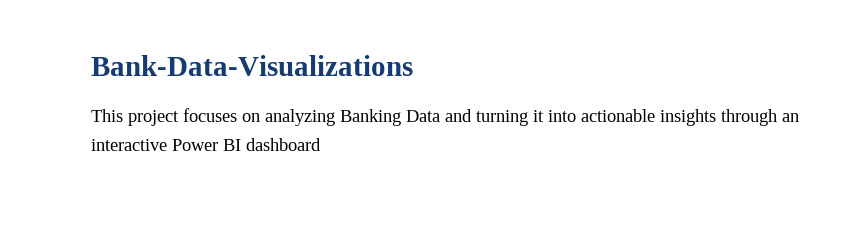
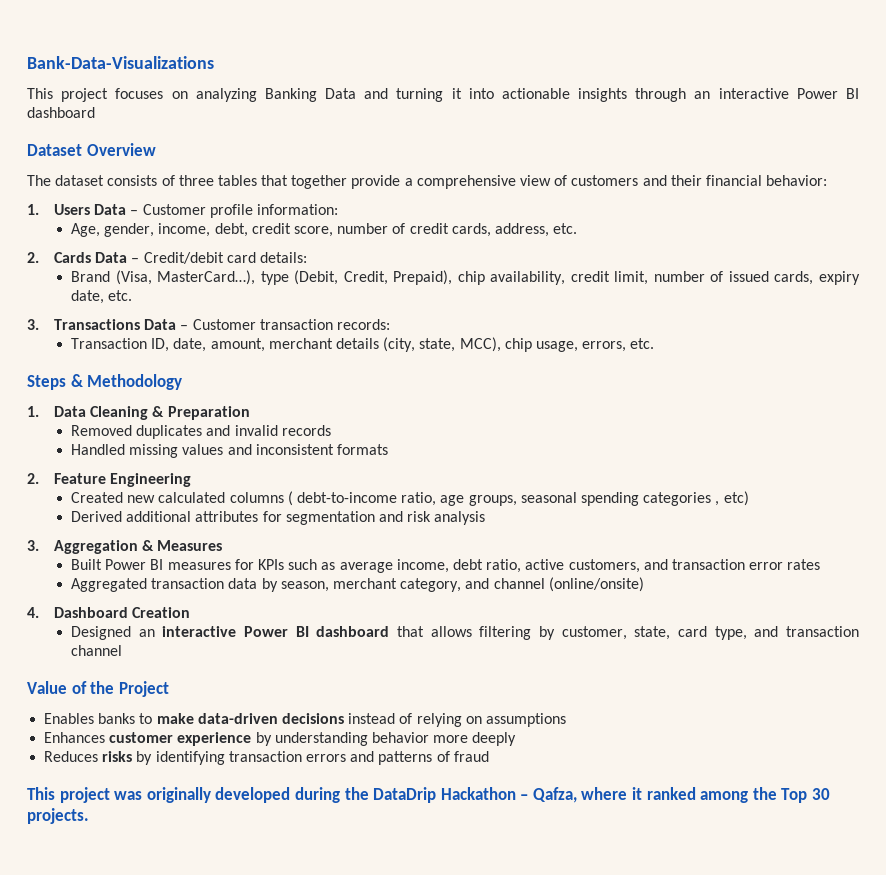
(321, 144) none -> [27,143,156,156] [27,175,828,189] [27,204,338,218] [71,223,578,237] [27,252,307,264] [71,270,860,285] [71,290,133,304] [27,319,390,330] [71,337,655,352] [27,374,183,390] [27,406,250,420] [71,425,331,439] [71,444,389,458] [27,473,192,487] [71,491,749,506] [71,511,486,525] [27,540,223,554] [71,559,821,573] [71,577,644,592] [27,607,191,618] [71,626,859,640] [71,645,123,656] [27,681,169,697] [44,713,566,727] [44,732,517,746] [44,751,489,765] [27,787,831,803] [27,808,89,824] // Dataset Overview // The dataset consists of three tables that together provide a comprehensive view of customers and their financial behavior: // 1. Users Data – Customer profile information: // Age, gender, income, debt, credit score, number of credit cards, address, etc. // 2. Cards Data – Credit/debit card details: // Brand (Visa, MasterCard…), type (Debit, Credit, Prepaid), chip availability, credit limit, number of issued cards, expiry date, etc. // 3. Transactions Data – Customer transaction records: // Transaction ID, date, amount, merchant details (city, state, MCC), chip usage, errors, etc. // Steps & Methodology // 1. Data Cleaning & Preparation // Removed duplicates and invalid records // Handled missing values and inconsistent formats // 2. Feature Engineering // Created new calculated columns ( debt-to-income ratio, age groups, seasonal spending categories , etc) // Derived additional attributes for segmentation and risk analysis // 3. Aggregation & Measures // Built Power BI measures for KPIs such as average income, debt ratio, active customers, and transaction error rates // Aggregated transaction data by season, merchant category, and channel (online/onsite) // 4. Dashboard Creation // Designed an interactive Power BI dashboard that allows filtering by customer, state, card type, and transaction channel // Value of the Project // Enables banks to make data-driven decisions instead of relying on assumptions // Enhances customer experience by understanding behavior more deeply // Reduces risks by identifying transaction errors and patterns of fraud // This project was originally developed during the DataDrip Hackathon – Qafza, where it ranked among the Top 30 projects.

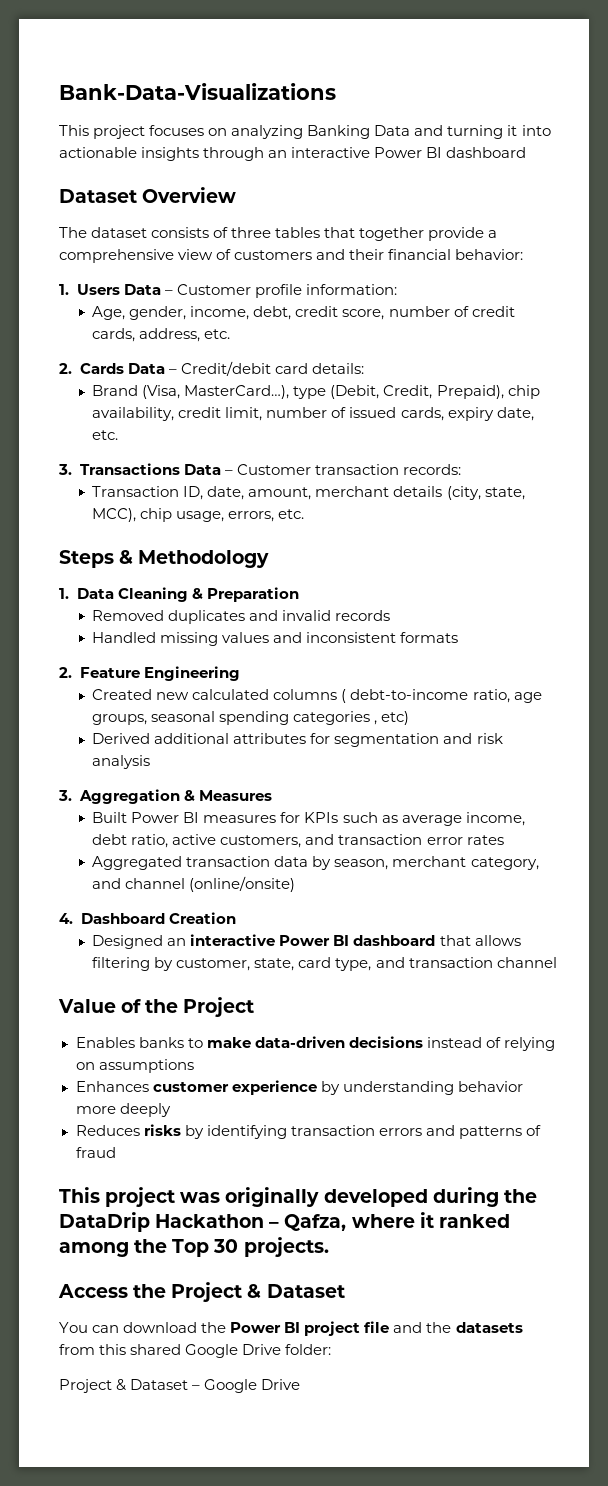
(89, 816) none -> [58,1282,345,1302] [59,1321,523,1336] [59,1344,332,1358] [59,1379,301,1393] // Access the Project & Dataset // You can download the Power BI project file and the datasets from this shared Google Drive folder: // Project & Dataset – Google Drive

